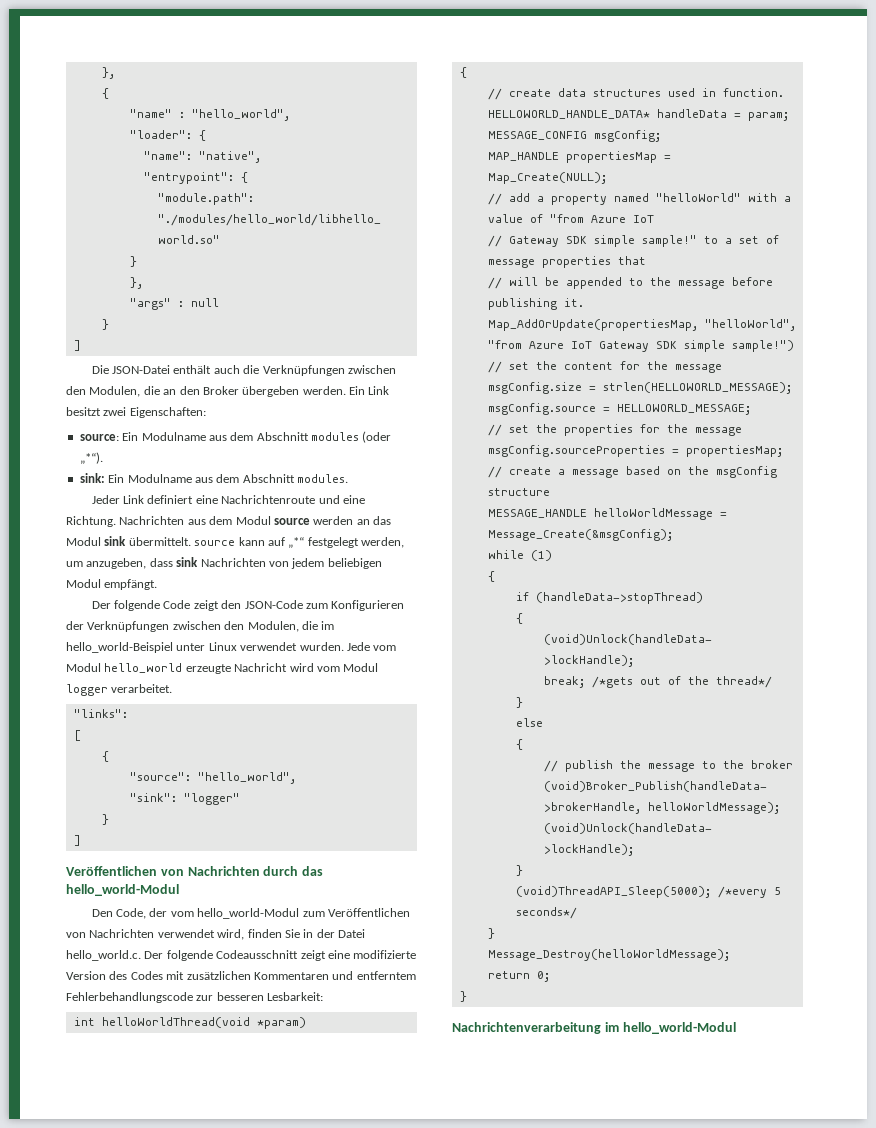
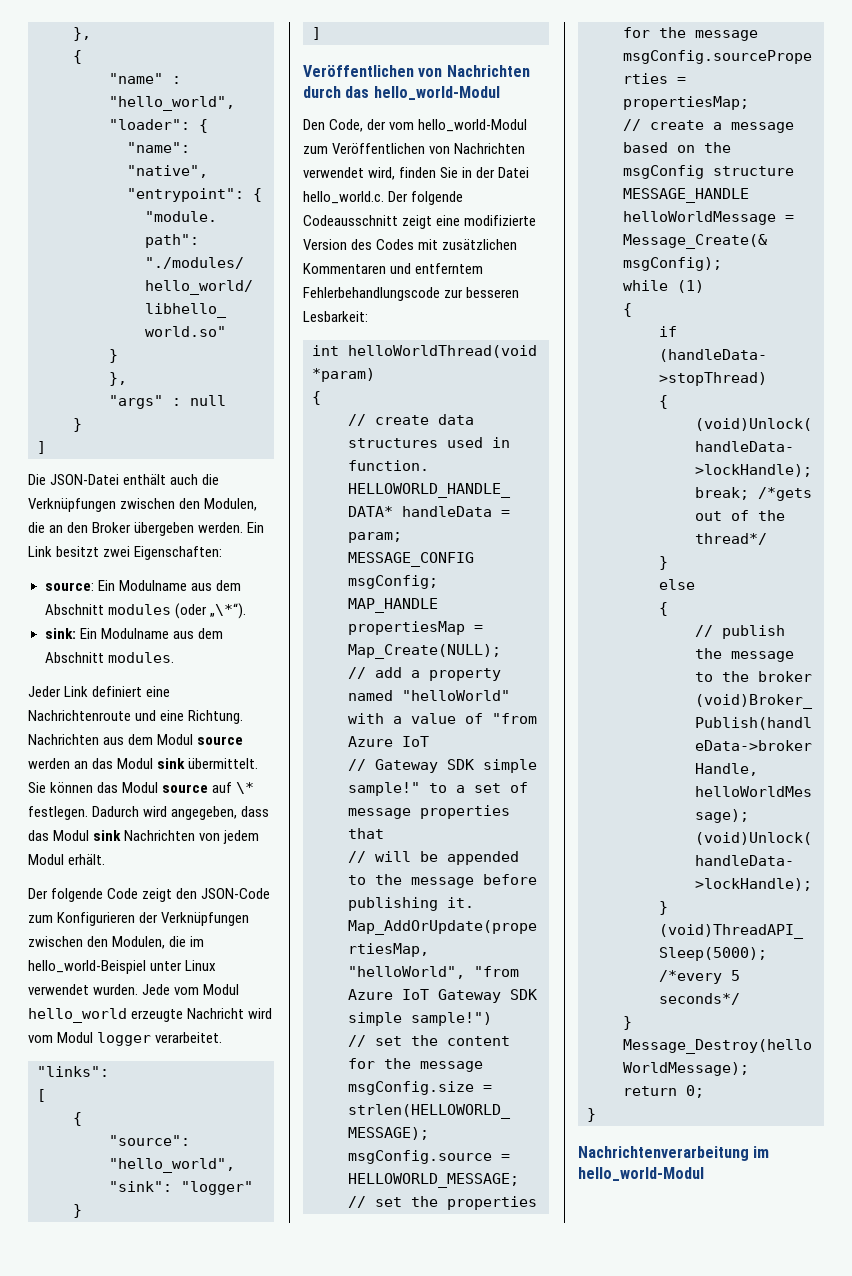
[79,452,103,464] „*“). -> [209,603,246,619] „\*“).
[194,537,404,548] [66,558,173,569] source kann auf „*“ festgelegt werden, um anzugeben, dass -> [28,782,255,794] [28,806,270,820] [28,830,90,841] Sie können das Modul source auf \* festlegen. Dadurch wird angegeben, dass das Modul
[327,558,382,569] [66,579,158,590] beliebigen Modul empfängt. -> [28,854,106,865] Modul erhält.

